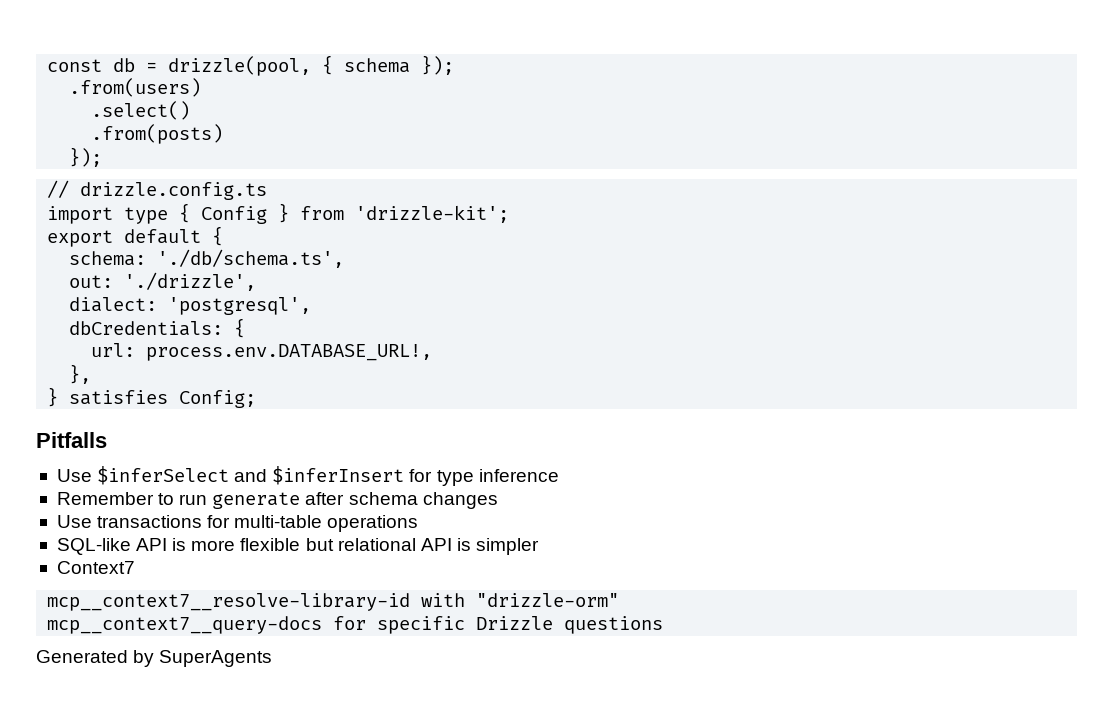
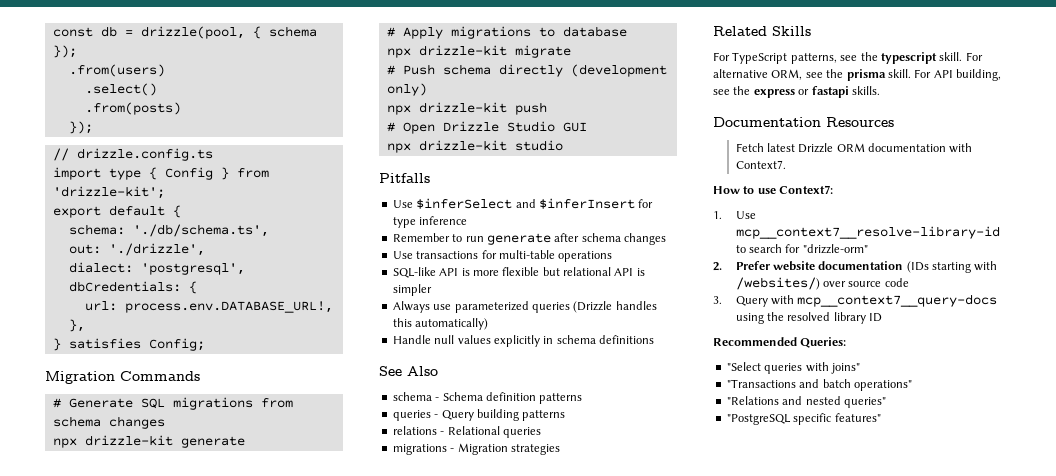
(257, 399) none -> [45,371,200,384] [52,397,293,410] [52,416,165,429] [52,435,245,448] [386,26,627,39] [386,45,571,58] [386,64,667,77] [386,83,427,96] [386,102,547,115] [386,121,587,134] [386,140,563,153] // Migration Commands // # Generate SQL migrations from schema changes // npx drizzle-kit generate // # Apply migrations to database // npx drizzle-kit migrate // # Push schema directly (development only) // npx drizzle-kit push // # Open Drizzle Studio GUI // npx drizzle-kit studio
[56,561,135,574] [47,593,620,611] [47,616,664,634] [36,650,273,667] Context7 // mcp__context7__resolve-library-id with "drizzle-orm" // mcp__context7__query-docs for specific Drizzle questions // Generated by SuperAgents -> [392,301,657,313] [392,318,489,330] [392,335,654,347] [379,366,438,376] [392,392,583,404] [392,409,566,421] [392,426,541,438] [392,443,560,455] [713,26,811,36] [713,52,983,64] [713,69,1001,81] [713,86,880,98] [713,117,894,127] [735,143,973,153] [735,160,786,169] [713,185,834,194] [713,211,756,219] [735,226,1000,239] [735,244,868,254] [713,261,998,273] [735,277,909,290] [713,294,998,307] [735,312,883,324] [713,337,847,348] [726,362,860,374] [726,379,912,391] [726,396,886,408] [726,413,881,425] Always use parameterized queries (Drizzle handles this automatically) // Handle null values explicitly in schema definitions // See Also // schema - Schema definition patterns // queries - Query building patterns // relations - Relational queries // migrations - Migration strategies // Related Skills // For TypeScript patterns, see the typescript skill. For alternative ORM, see the prisma skill. For API building, see the express or fastapi skills. // Documentation Resources // Fetch latest Drizzle ORM documentation with Context7. // How to use Context7: // 1. Use mcp__context7__resolve-library-id to search for "drizzle-orm" // 2. Prefer website documentation (IDs starting with /websites/) over source code // 3. Query with mcp__context7__query-docs using the resolved library ID // Recommended Queries: // "Select queries with joins" // "Transactions and batch operations" // "Relations and nested queries" // "PostgreSQL specific features"

